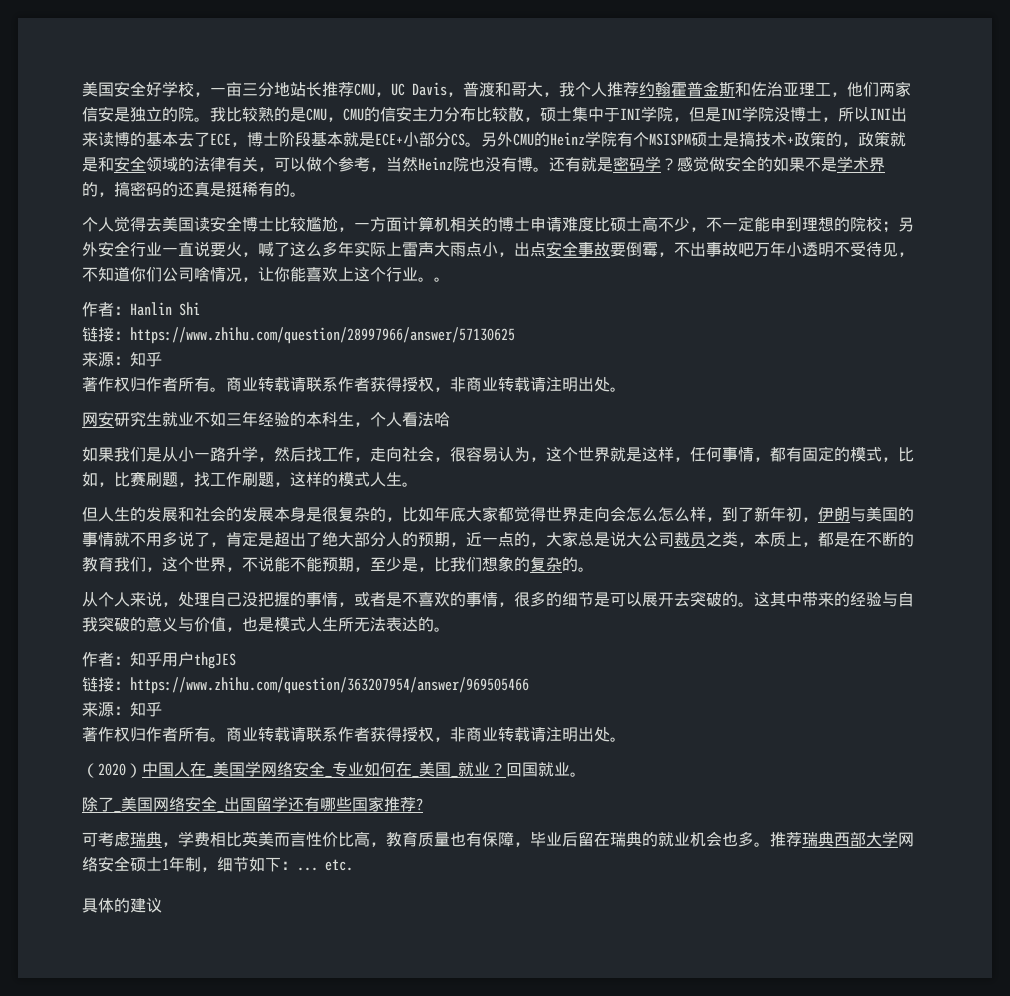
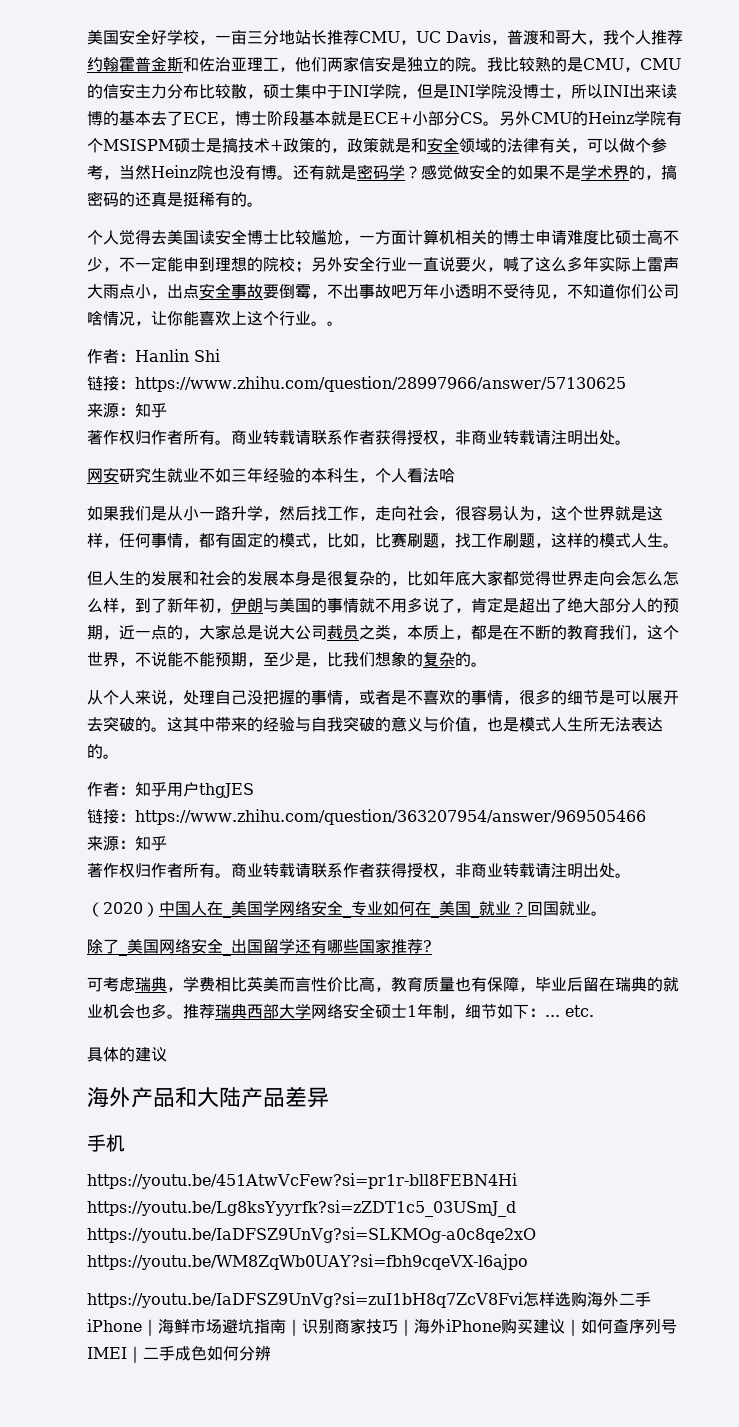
(162, 905) none -> [87,1086,329,1108] [87,1134,125,1152] [87,1173,517,1189] [87,1200,516,1217] [87,1227,536,1243] [87,1254,528,1270] [87,1292,651,1308] [87,1318,677,1336] [87,1346,271,1363] // 海外产品和大陆产品差异 // 手机 // https://youtu.be/451AtwVcFew?si=pr1r-bll8FEBN4Hi https://youtu.be/Lg8ksYyyrfk?si=zZDT1c5_03USmJ_d https://youtu.be/IaDFSZ9UnVg?si=SLKMOg-a0c8qe2xO https://youtu.be/WM8ZqWb0UAY?si=fbh9cqeVX-l6ajpo // https://youtu.be/IaDFSZ9UnVg?si=zuI1bH8q7ZcV8Fvi怎样选购海外二手iPhone｜海鲜市场避坑指南｜识别商家技巧｜海外iPhone购买建议｜如何查序列号IMEI｜二手成色如何分辨

